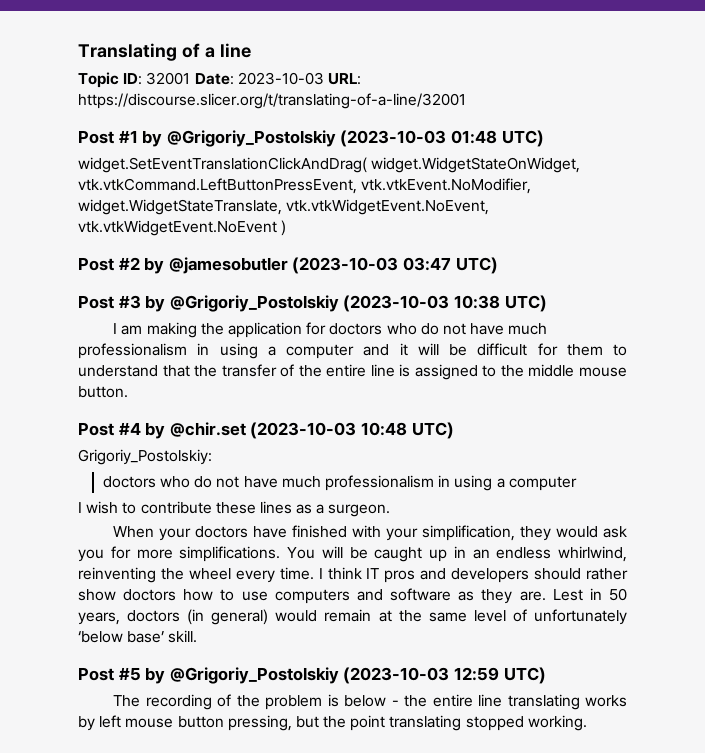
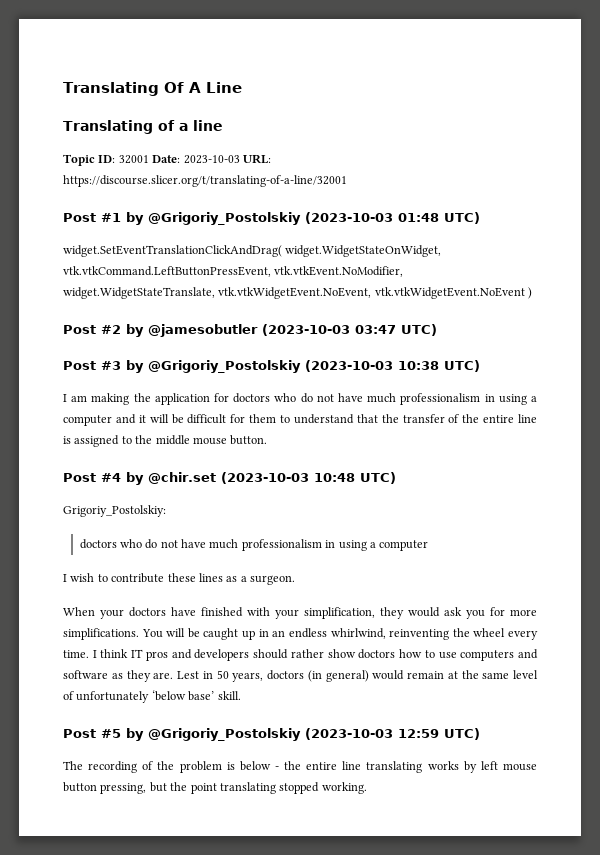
[78,43,177,61] Translating -> [63,82,242,96] [63,120,153,134] Translating Of A Line // Translating

